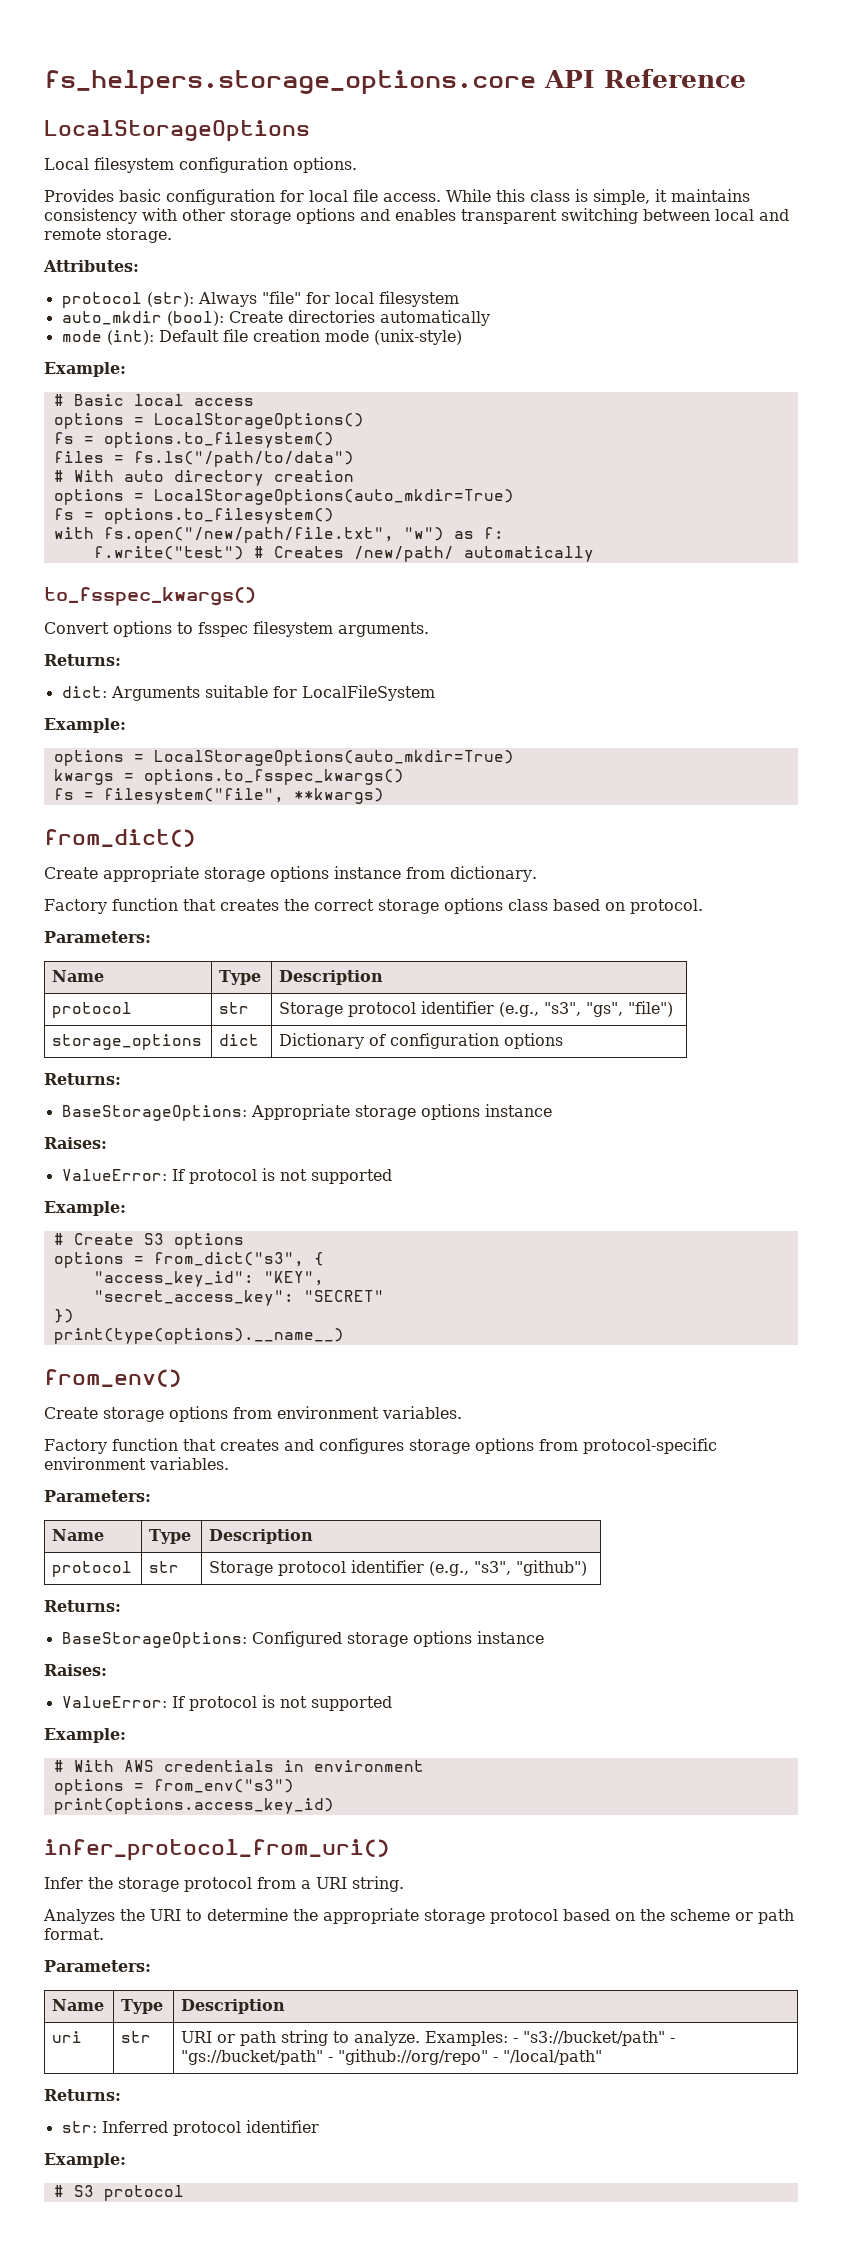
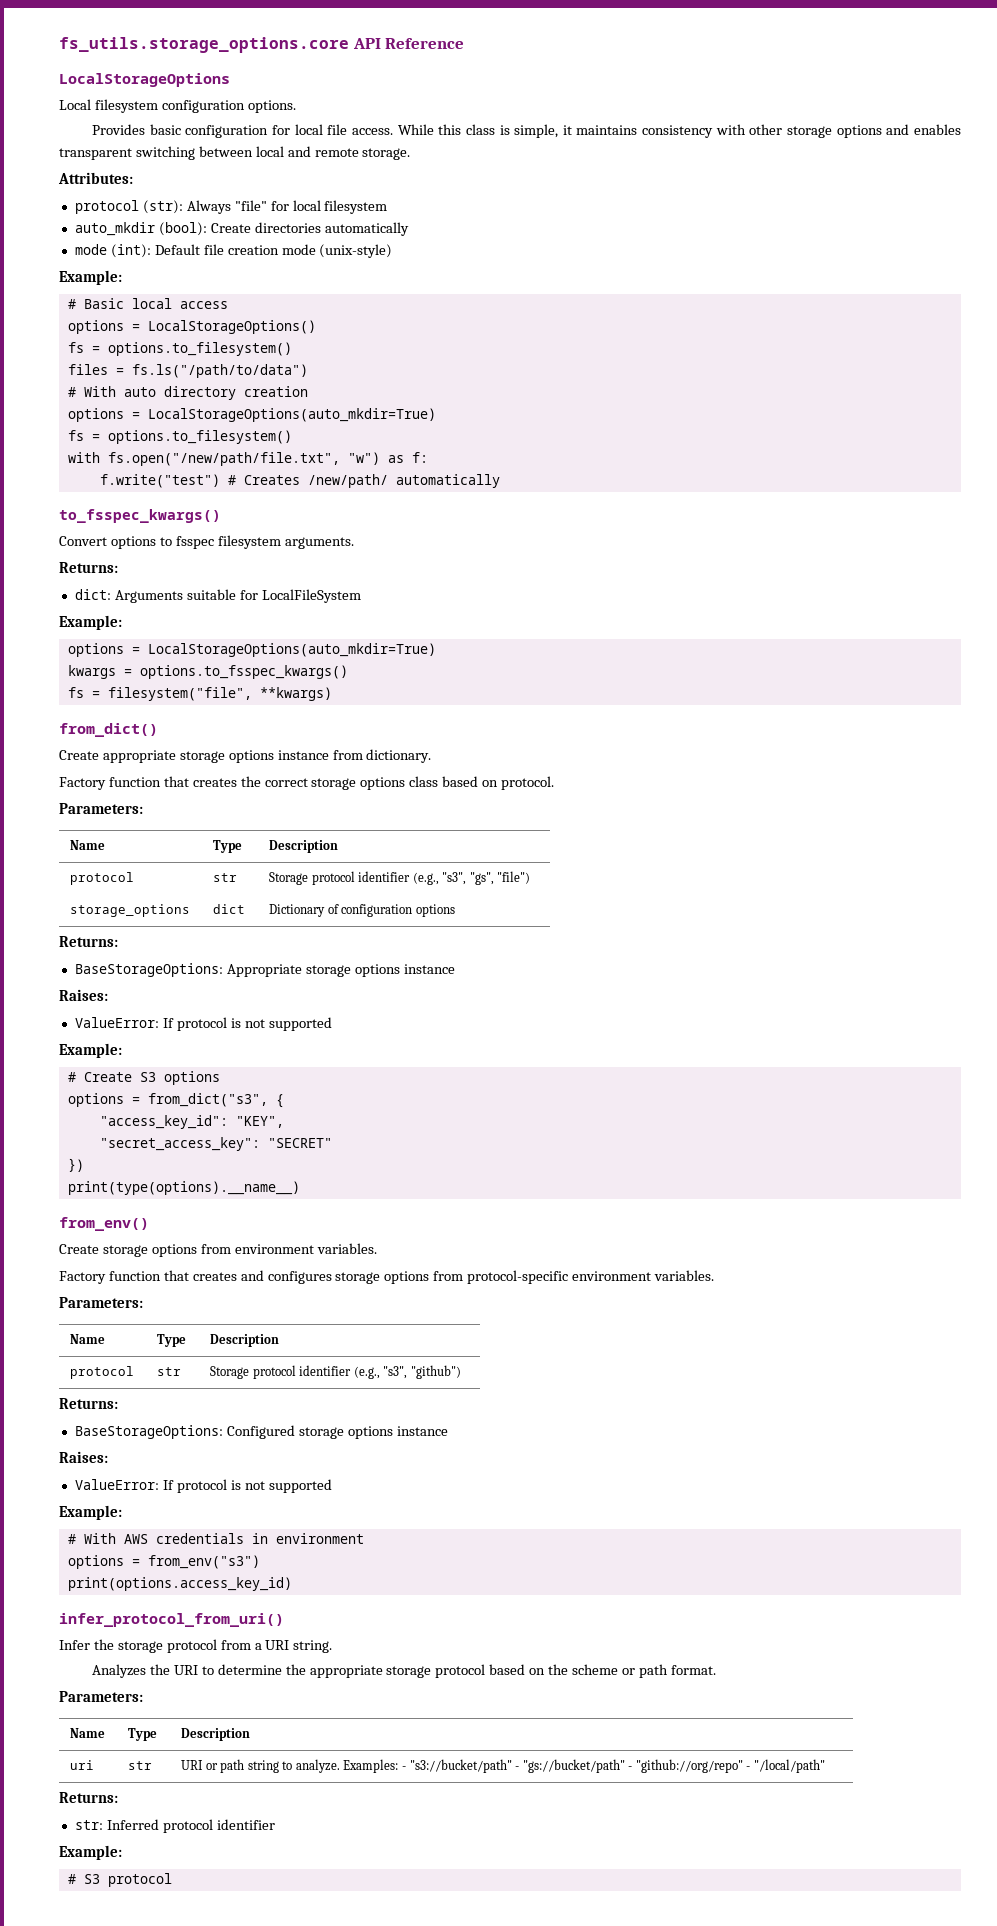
[44,70,536,95] fs_helpers.storage_options.core -> [59,37,349,53] fs_utils.storage_options.core

